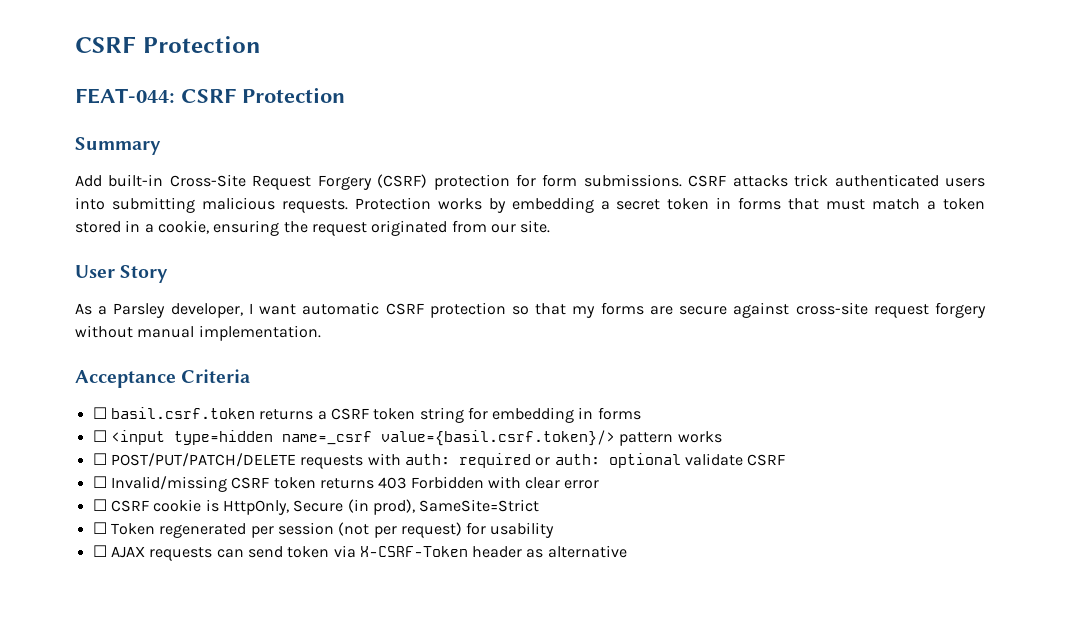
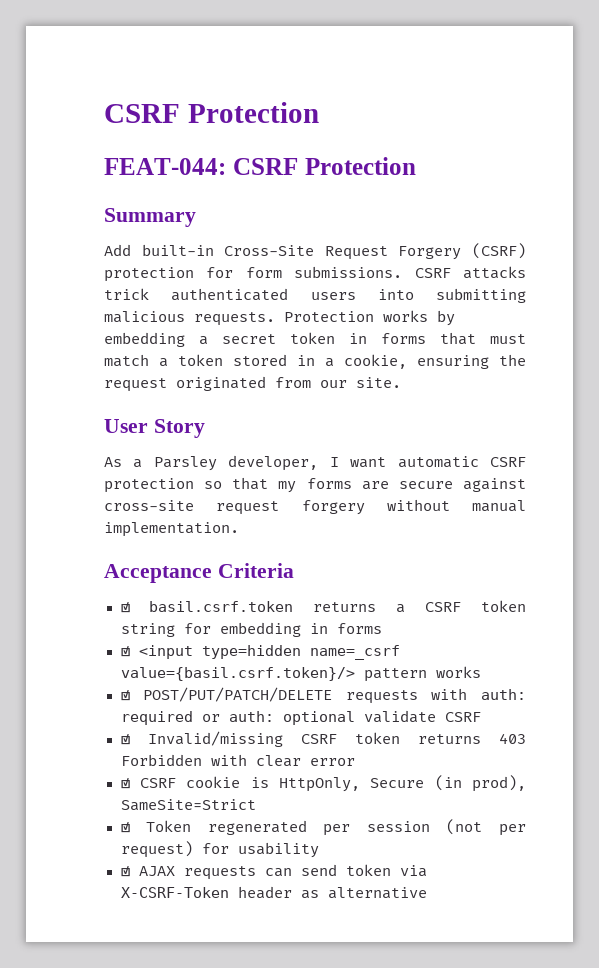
[92,407,107,419] ☐ -> [120,602,130,613] ☑
[92,430,107,442] ☐ -> [120,646,130,657] ☑
[92,453,107,465] ☐ -> [120,690,130,701] ☑
[92,476,107,488] ☐ -> [120,734,130,745] ☑
[92,499,107,511] ☐ -> [120,778,130,789] ☑
[92,522,107,534] ☐ -> [120,822,130,833] ☑
[92,545,107,557] ☐ -> [120,866,130,877] ☑

